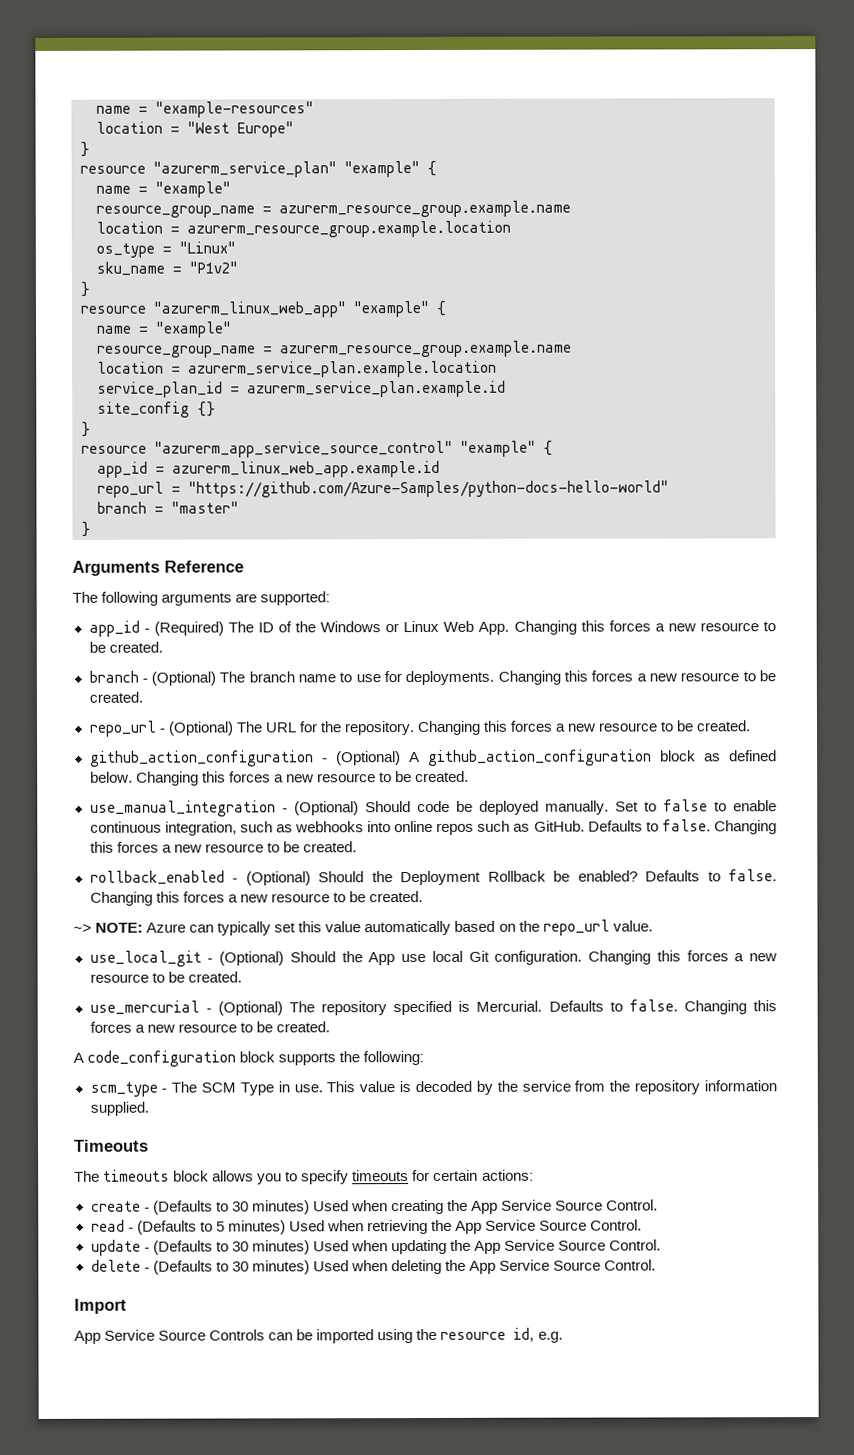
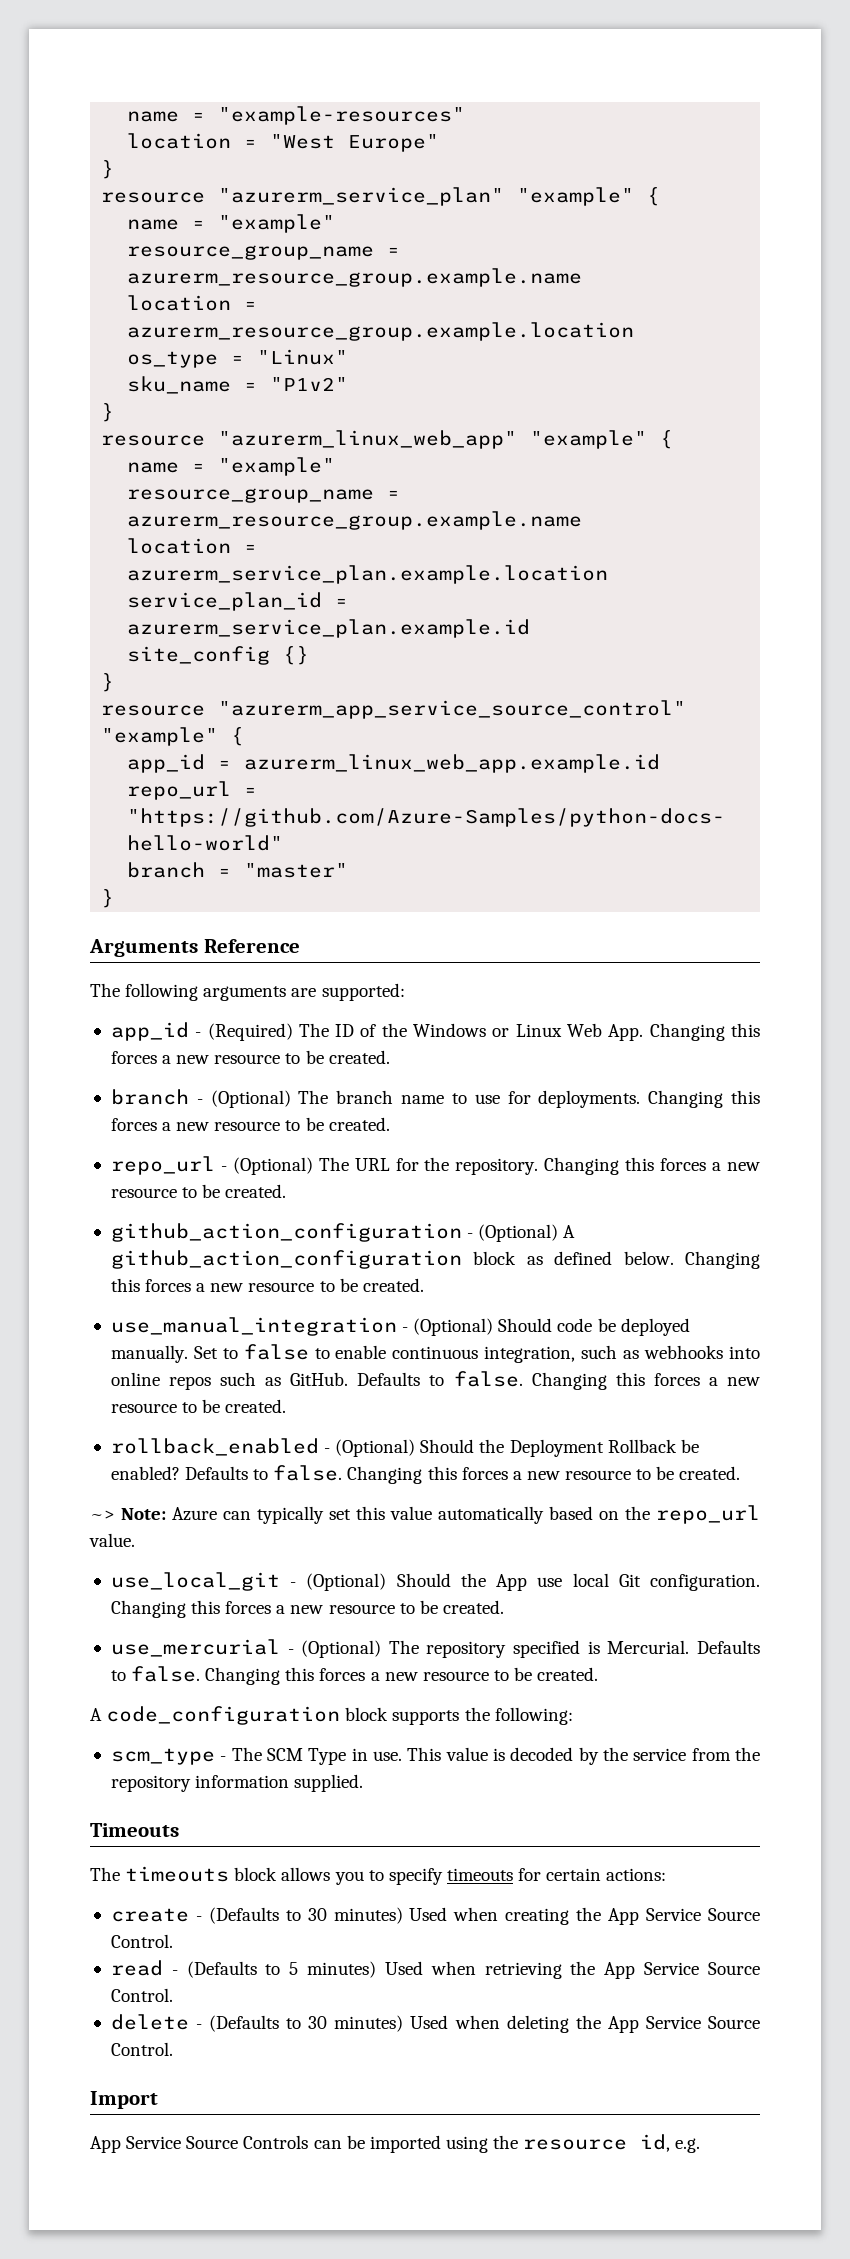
[95,922,144,933] NOTE: -> [121,1508,166,1520] Note:
[90,1239,662,1256] // update - (Defaults to 30 minutes) Used when updating the App Service Source Control. -> (173, 1995) none

